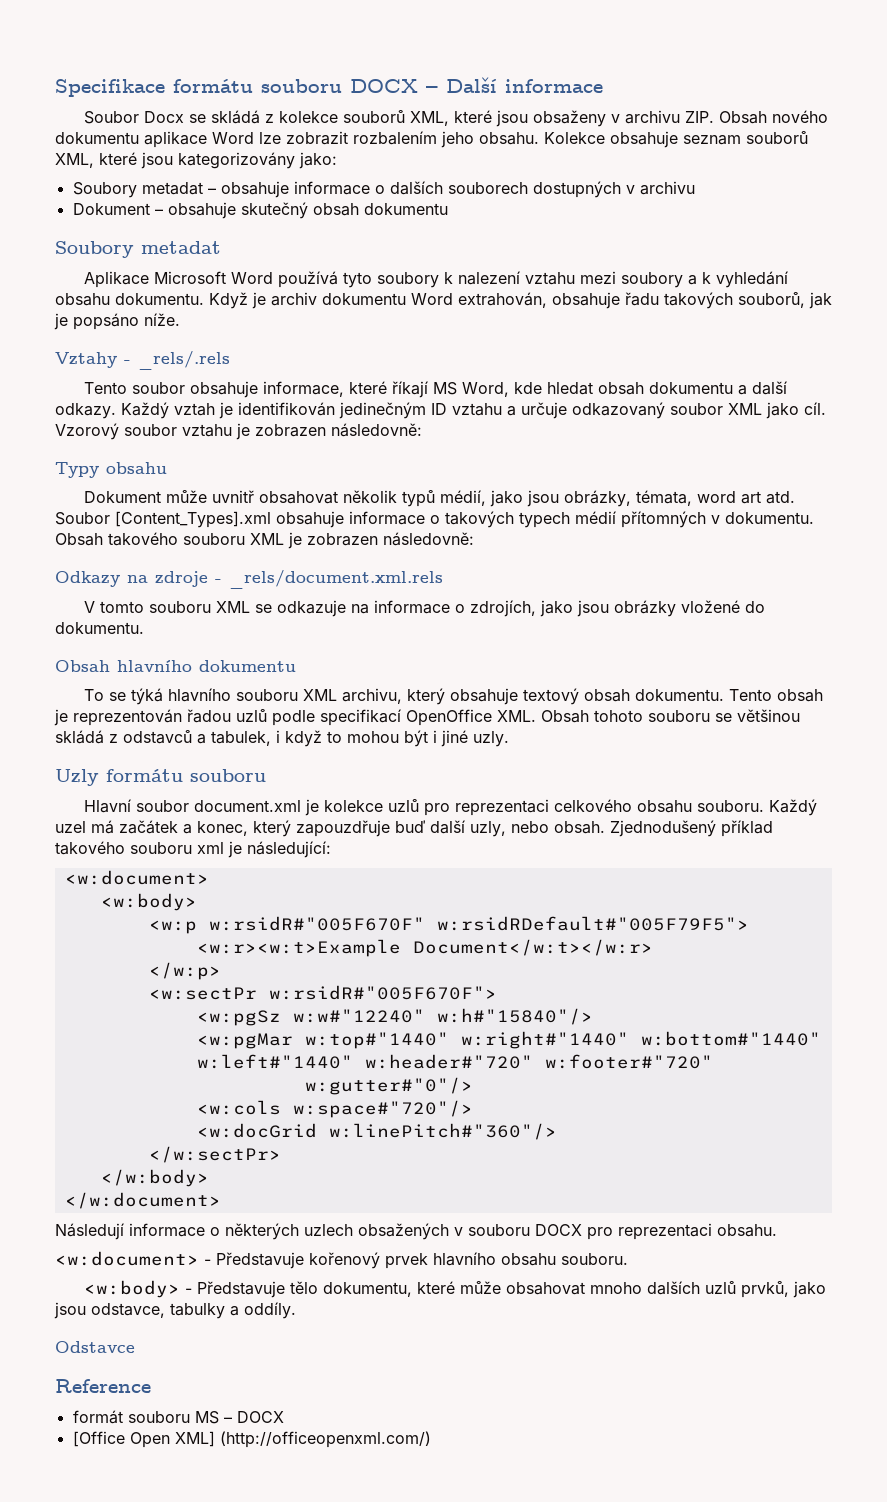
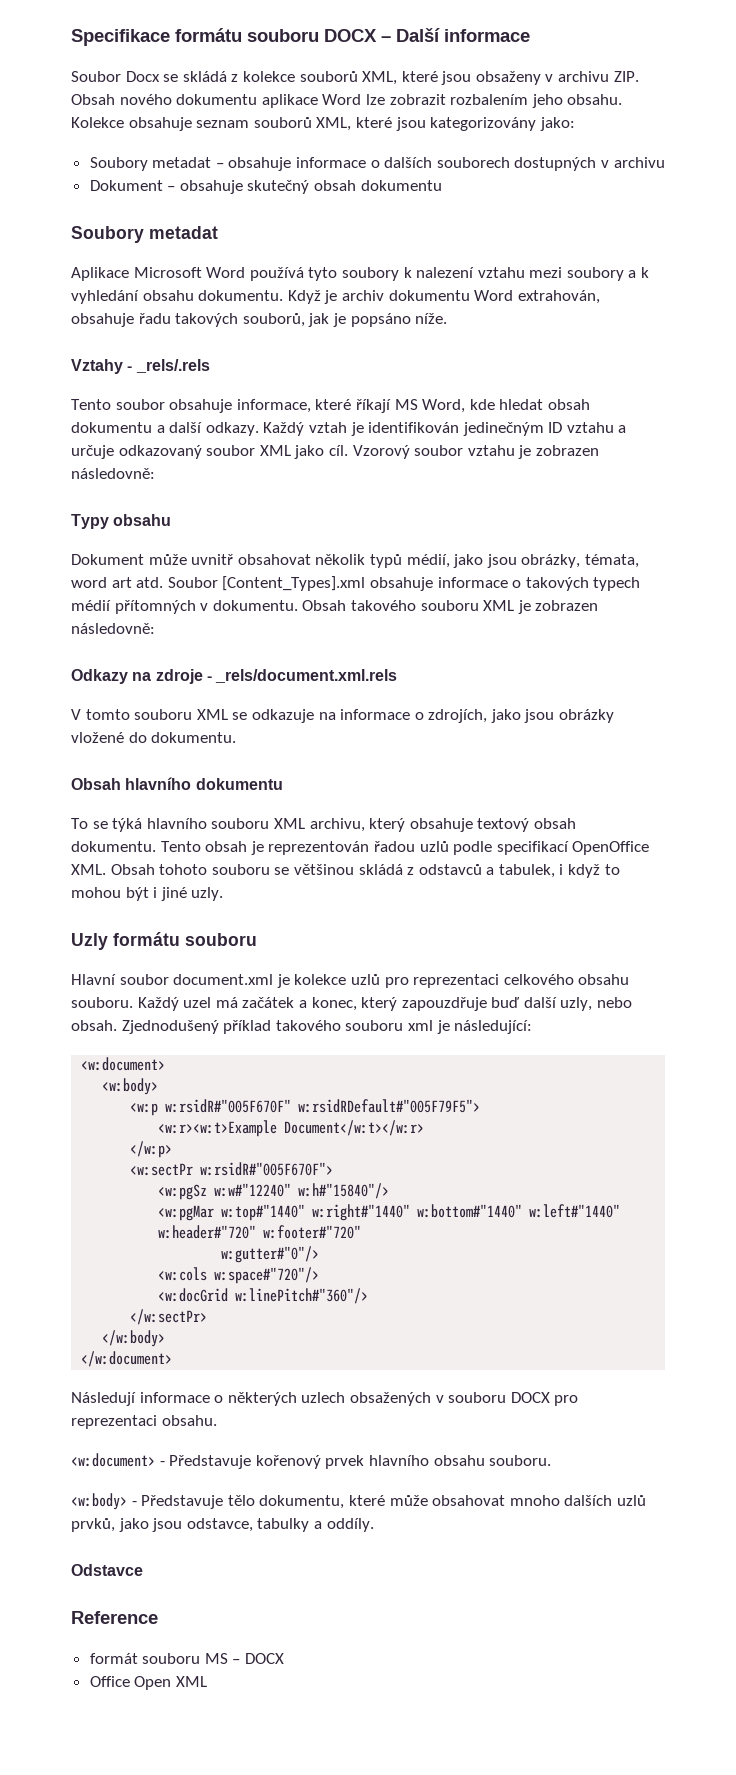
[72,1431,431,1448] [Office Open XML] (http://officeopenxml.com/) -> [89,1676,207,1690] Office Open XML

